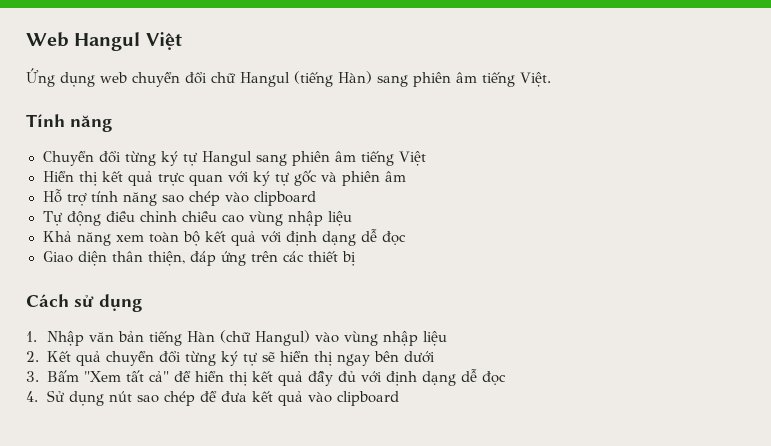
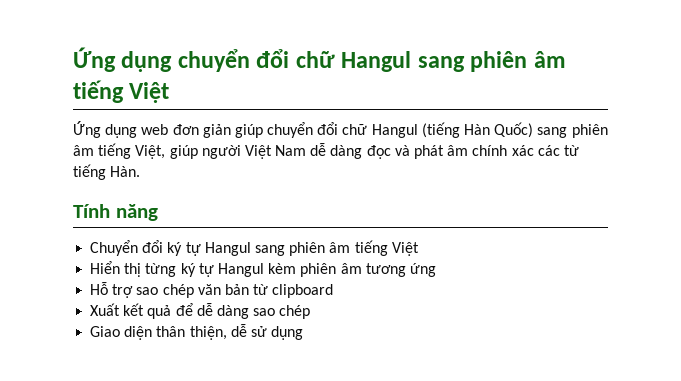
[26,32,141,51] Web Hangul -> [73,47,566,72] [73,80,124,103] Ứng dụng chuyển đổi chữ Hangul sang phiên âm tiếng
(127, 77) none -> [172,124,263,138] đơn giản giúp
[338,71,551,87] Hàn) sang phiên âm tiếng Việt. -> [464,122,608,138] [73,143,579,159] [73,164,141,180] Hàn Quốc) sang phiên âm tiếng Việt, giúp người Việt Nam dễ dàng đọc và phát âm chính xác các từ tiếng Hàn.
[124,151,156,166] từng -> (164, 246) none
[101,170,406,186] kết quả trực quan với ký tự gốc và phiên âm -> [145,263,436,277] từng ký tự Hangul kèm phiên âm tương ứng
[90,191,316,206] [42,211,352,226] [42,229,406,246] [42,251,356,266] [26,294,142,312] [26,330,448,346] [26,351,436,366] [26,369,507,386] [26,390,400,406] tính năng sao chép vào clipboard // Tự động điều chỉnh chiều cao vùng nhập liệu // Khả năng xem toàn bộ kết quả với định dạng dễ đọc // Giao diện thân thiện, đáp ứng trên các thiết bị // Cách sử dụng // 1. Nhập văn bản tiếng Hàn (chữ Hangul) vào vùng nhập liệu // 2. Kết quả chuyển đổi từng ký tự sẽ hiển thị ngay bên dưới // 3. Bấm "Xem tất cả" để hiển thị kết quả đầy đủ với định dạng dễ đọc // 4. Sử dụng nút sao chép để đưa kết quả vào clipboard -> [136,284,334,298] [90,303,311,319] [90,324,304,340] sao chép văn bản từ clipboard // Xuất kết quả để dễ dàng sao chép // Giao diện thân thiện, dễ sử dụng

